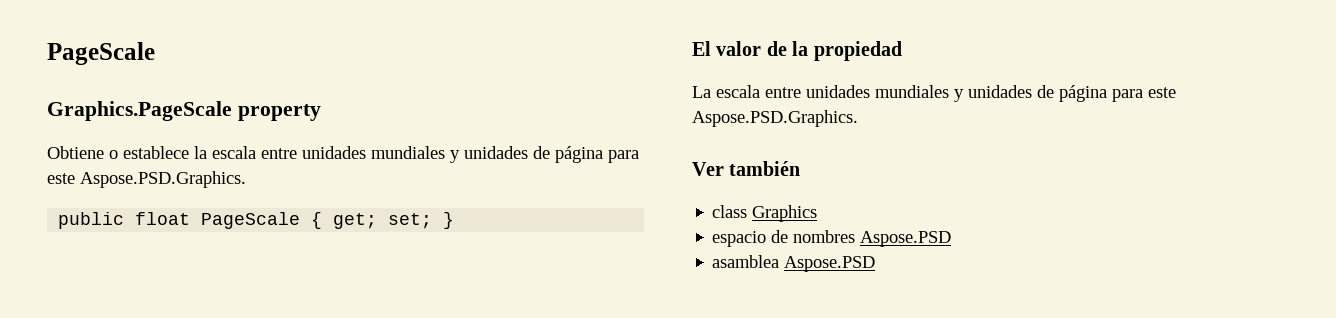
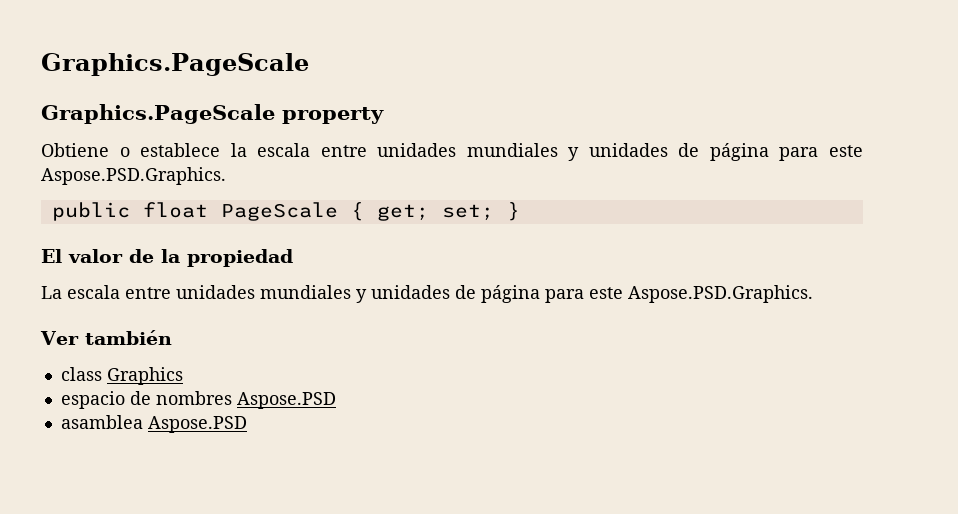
[47,42,155,65] PageScale -> [41,53,309,76] Graphics.PageScale

